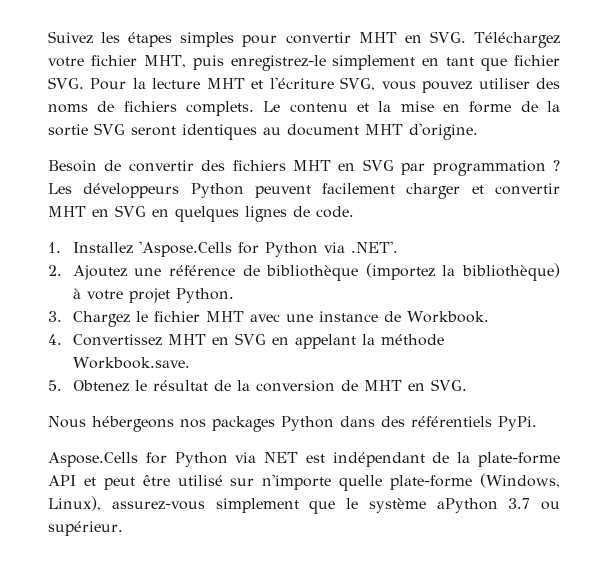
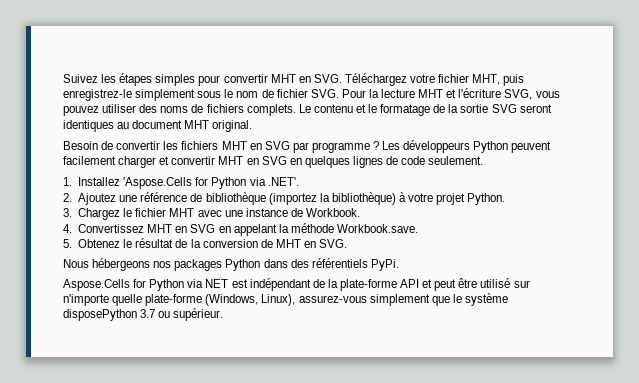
[422,57,508,71] en tant que -> [197,89,274,98] sous le nom de
[378,101,512,113] la mise en forme -> [368,104,431,116] le formatage
[408,123,478,140] d'origine. -> [212,120,253,132] original.
[201,160,226,171] des -> [163,141,179,150] les
[432,160,546,176] programmation -> [311,142,370,153] programme
[315,206,354,218] code. -> [401,156,484,165] code seulement.
[436,498,498,513] aPython -> [63,309,137,321] disposePython

